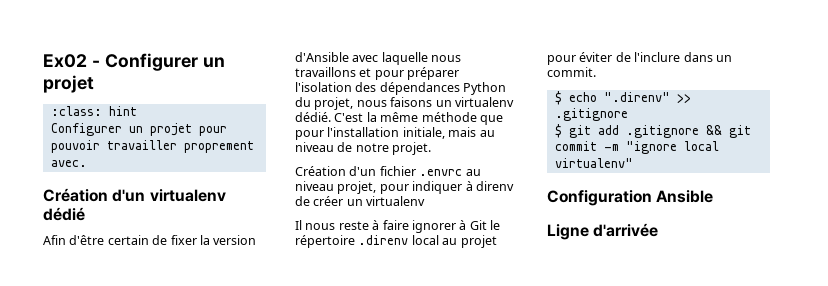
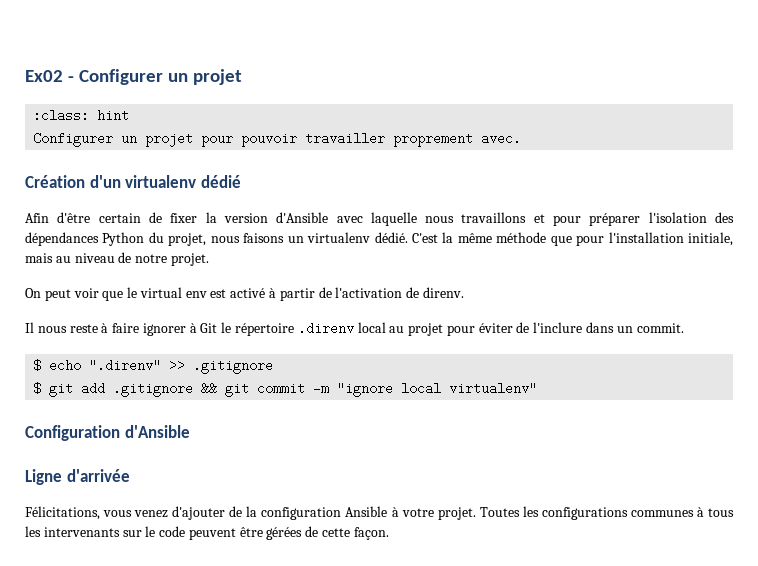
[295,166,481,176] [295,181,514,194] [295,196,426,206] Création d'un fichier .envrc au niveau projet, pour indiquer à direnv de créer un virtualenv -> [25,287,464,301] On peut voir que le virtual env est activé à partir de l'activation de direnv.
[656,190,714,203] Ansible -> [124,425,190,438] d'Ansible
(659, 230) none -> [25,506,734,520] [25,526,389,540] // Félicitations, vous venez d'ajouter de la configuration Ansible à votre projet. Toutes les configurations communes à tous les intervenants sur le code peuvent être gérées de cette façon.

